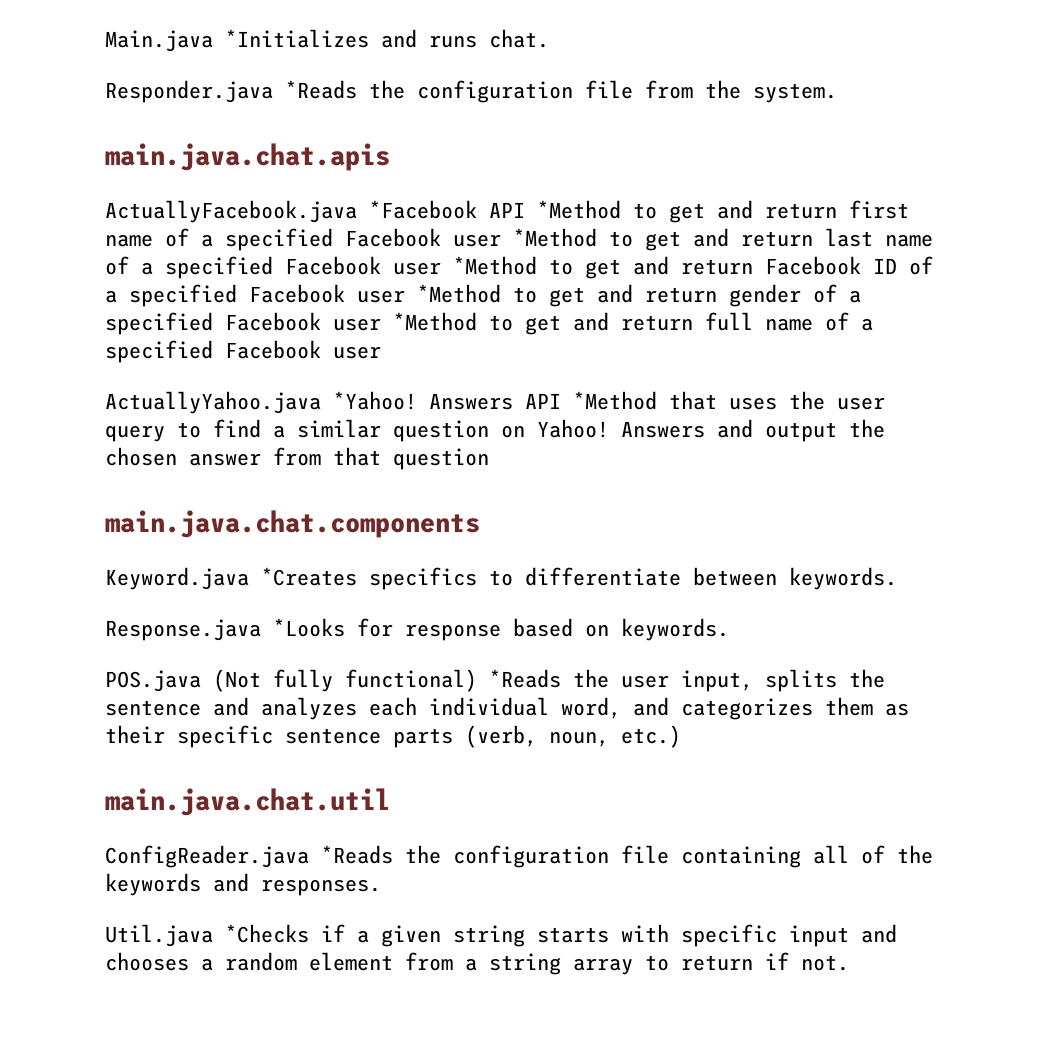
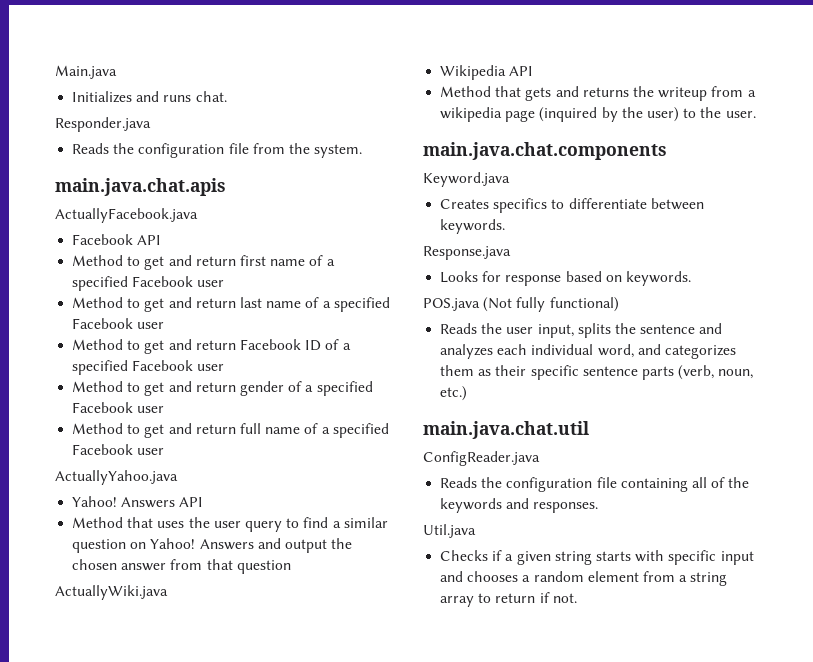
[225,29,369,48] *Initializes -> [72,91,133,103] // Initializes
[285,80,357,99] *Reads -> [72,143,110,154] // Reads
[369,200,621,219] *Facebook API *Method -> [72,234,162,245] [72,255,124,266] // Facebook API // Method
[513,228,597,247] *Method -> [72,297,124,308] // Method
[453,256,537,275] *Method -> [72,339,124,350] // Method
[417,284,501,303] *Method -> [72,381,124,392] // Method
[393,312,477,331] *Method -> [72,423,124,434] // Method
[333,391,417,410] *Yahoo! -> [72,496,118,507] // Yahoo!
[573,391,657,410] *Method -> [72,517,124,528] // Method
(489, 459) none -> [55,585,168,600] [440,65,534,80] [440,86,756,101] [440,107,756,122] // ActuallyWiki.java // Wikipedia API // Method that gets and returns the writeup from a wikipedia page (inquired by the user) to the user.
[261,567,357,586] *Creates -> [440,199,490,209] // Creates
[273,618,345,637] *Looks -> [440,271,479,283] // Looks
[489,669,561,688] *Reads -> [440,323,478,334] // Reads
[321,845,393,864] *Reads -> [440,477,478,488] // Reads
[225,924,309,943] *Checks -> [440,550,489,561] // Checks

